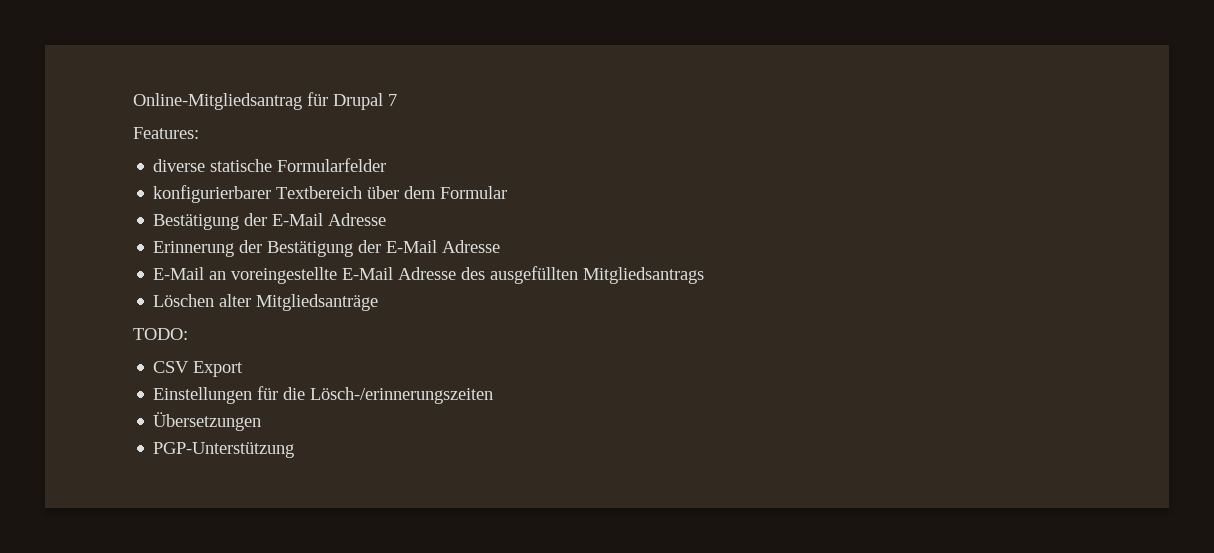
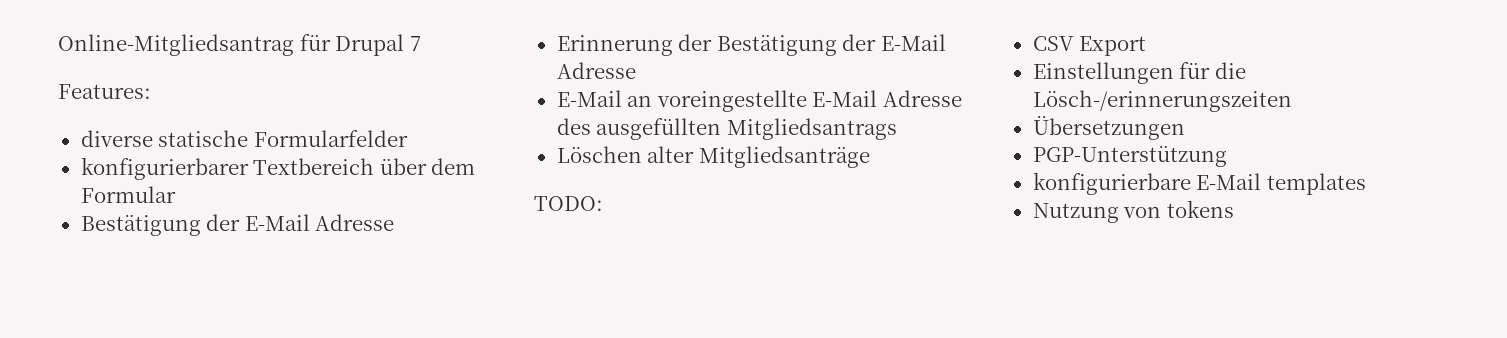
(295, 450) none -> [1032,172,1366,195] [1032,200,1234,223] // konfigurierbare E-Mail templates // Nutzung von tokens

